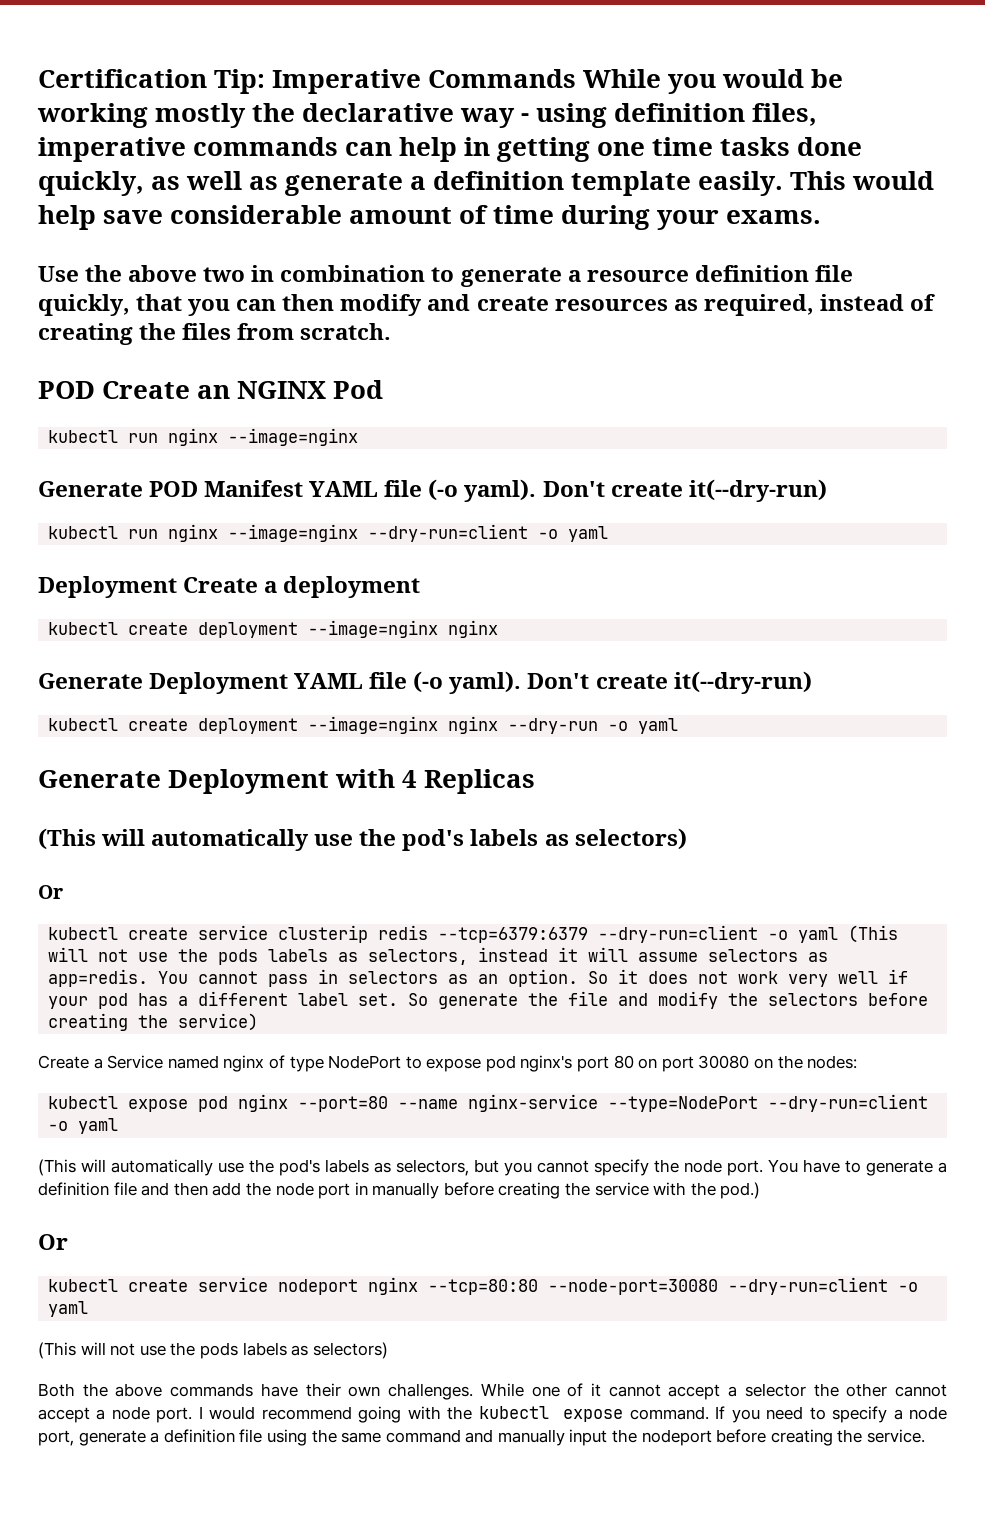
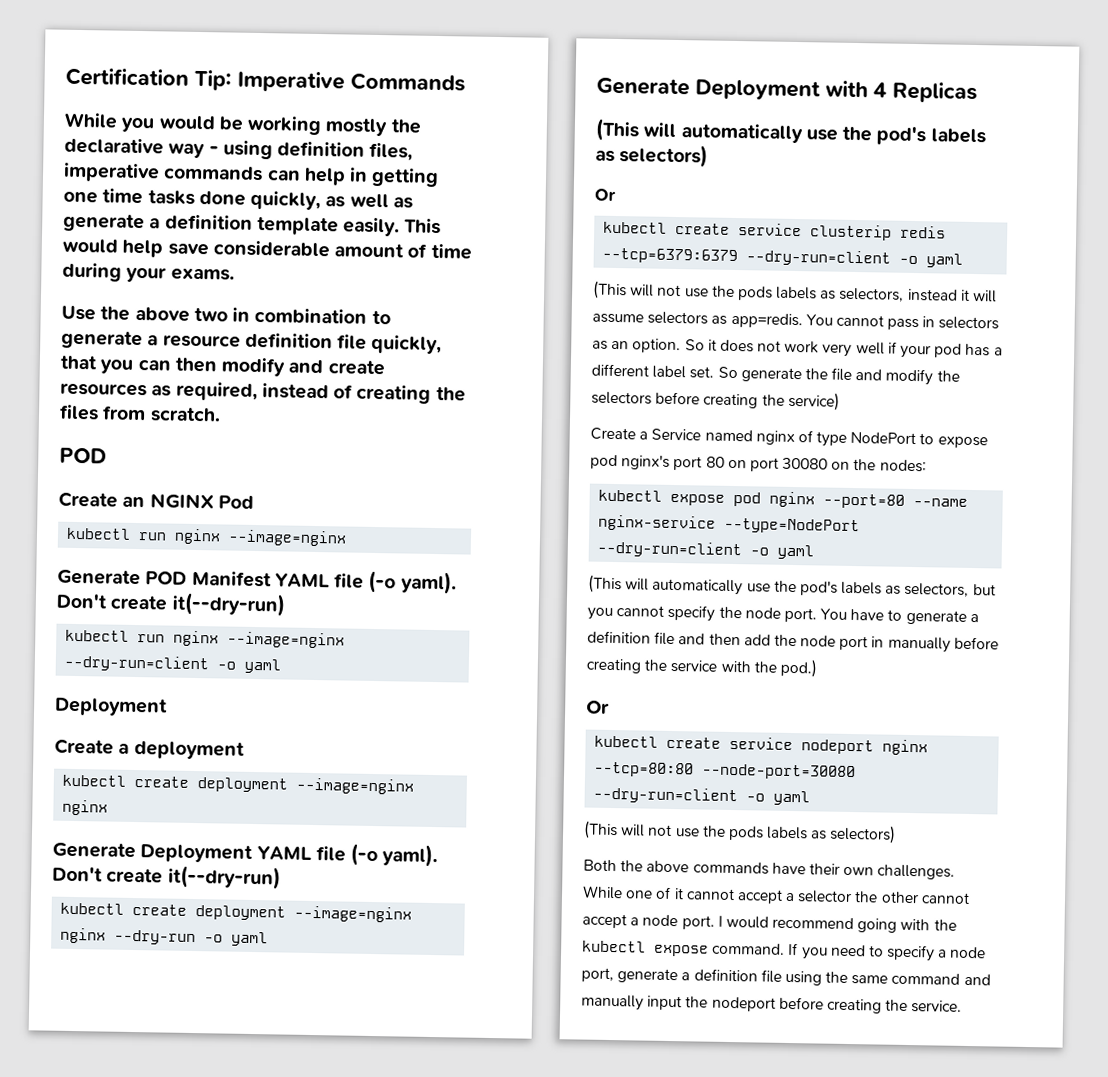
(577, 78) none -> (466, 82) //
(95, 390) none -> (107, 455) //
(177, 587) none -> (168, 707) //
(839, 935) none -> (964, 260) //

